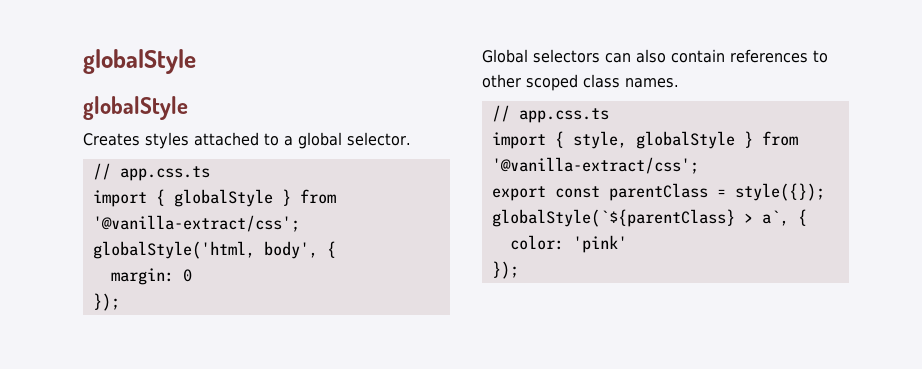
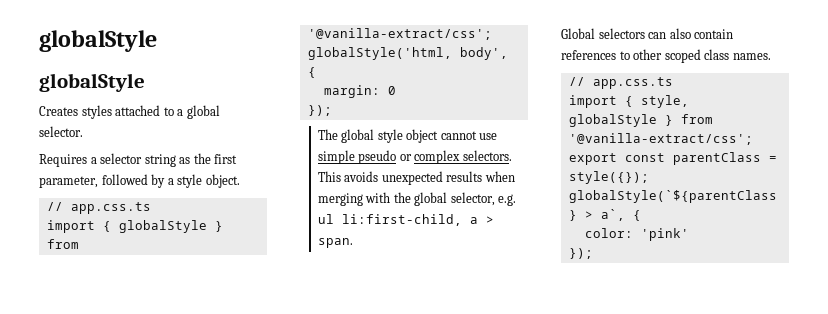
(411, 139) none -> [39,153,238,167] [39,174,240,188] // Requires a selector string as the first parameter, followed by a style object.
(120, 302) none -> [317,129,498,143] [317,150,512,164] [317,171,515,185] [317,192,517,206] [317,214,494,226] [317,238,353,248] // The global style object cannot use simple pseudo or complex selectors. This avoids unexpected results when merging with the global selector, e.g. ul li:first-child, a > span.

